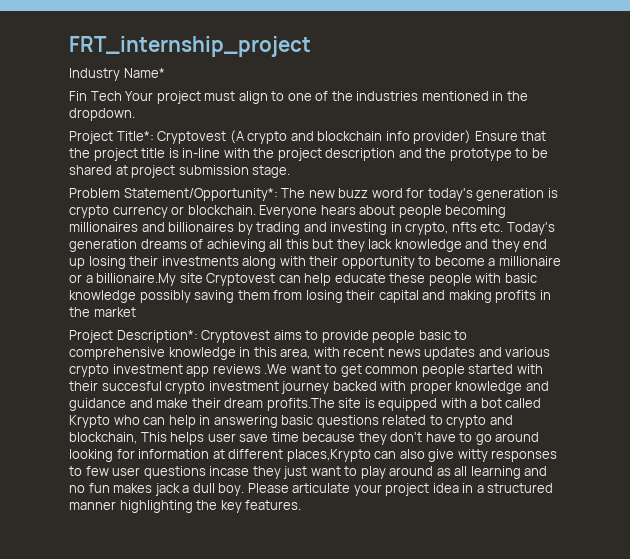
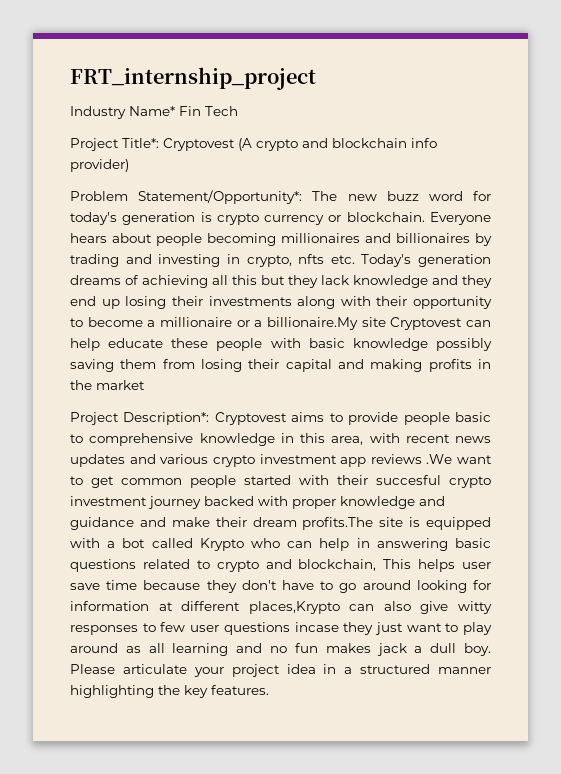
(165, 73) // -> (175, 111) none
[125,91,528,104] [69,108,135,121] Your project must align to one of the industries mentioned in the dropdown. -> (238, 111) none
[474,131,547,141] [69,148,548,161] [69,165,291,178] Ensure that the project title is in-line with the project description and the prototype to be shared at project submission stage. -> (129, 165) none

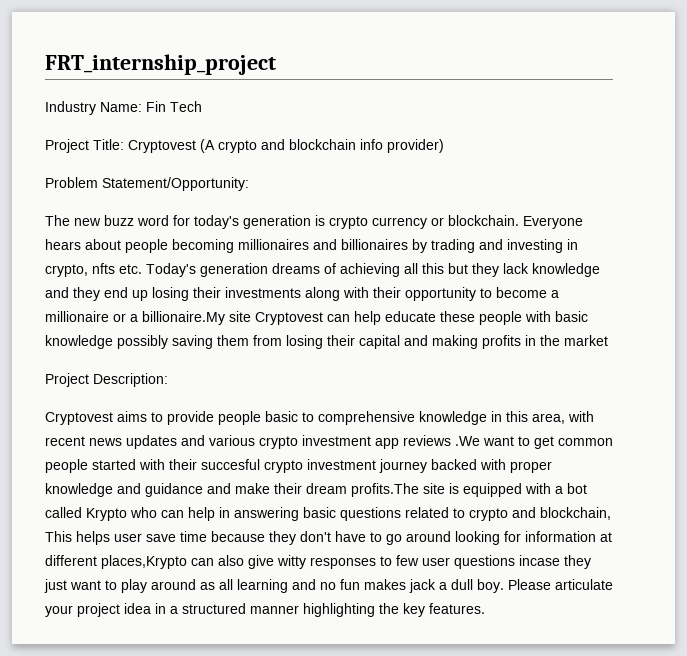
[129,106,175,116] Name* -> [100,102,142,112] Name:
[122,138,159,148] Title*: -> [93,139,124,150] Title:
[138,190,303,204] Statement/Opportunity*: -> [102,177,249,191] Statement/Opportunity: //
[123,412,210,425] Description*: -> [93,373,168,387] Description: //

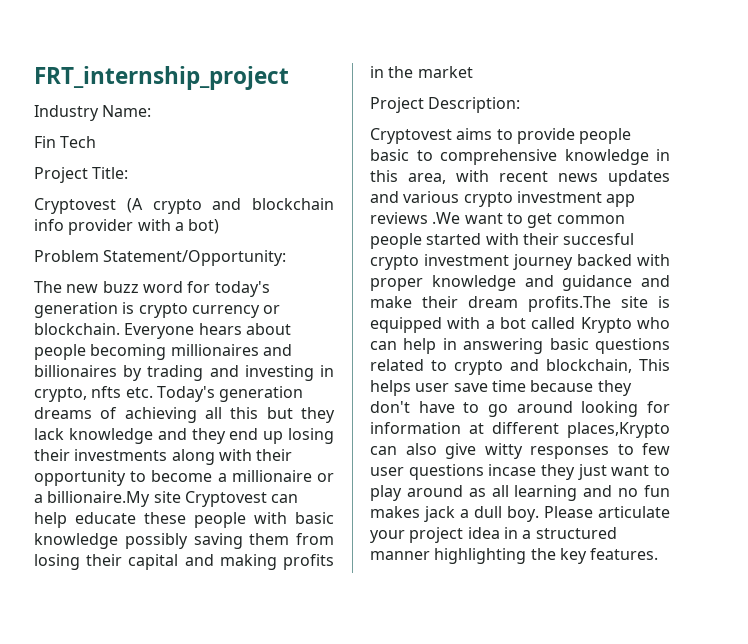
(142, 107) none -> (152, 111) //
(124, 144) none -> (129, 173) //
[387,139,444,153] provider) -> [68,219,220,235] provider with a bot)

